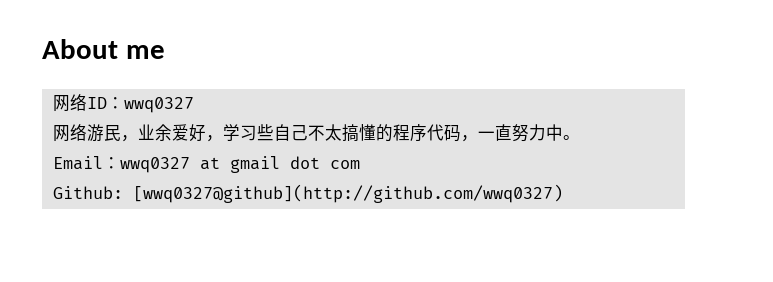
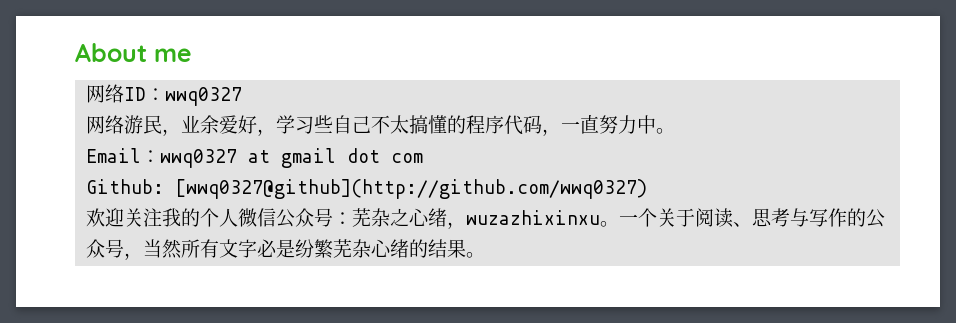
(563, 193) none -> [85,208,885,229] [85,239,485,260] // 欢迎关注我的个人微信公众号：芜杂之心绪，wuzazhixinxu。一个关于阅读、思考与写作的公众号，当然所有文字必是纷繁芜杂心绪的结果。

